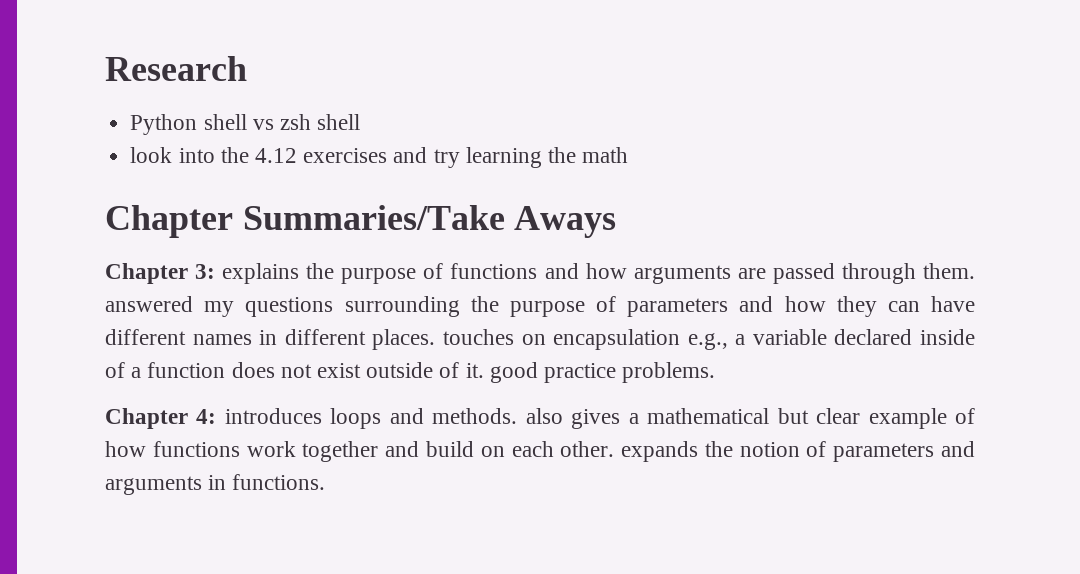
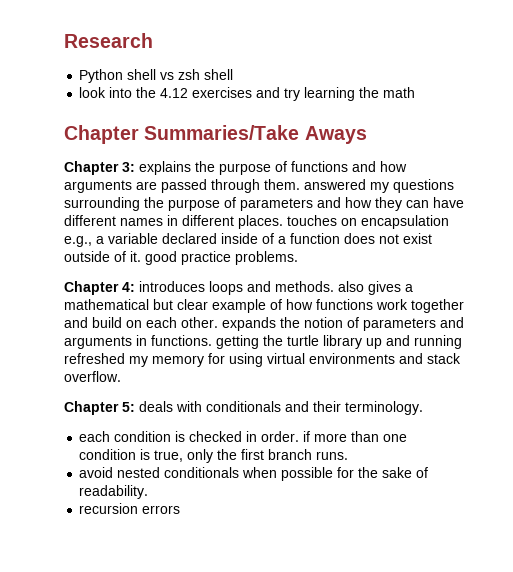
(326, 482) none -> [216,335,462,349] [64,353,461,367] [64,371,121,382] [64,401,423,415] [79,431,408,442] [79,449,349,463] [79,467,429,481] [79,485,149,499] [79,503,181,514] getting the turtle library up and running refreshed my memory for using virtual environments and stack overflow. // Chapter 5: deals with conditionals and their terminology. // each condition is checked in order. if more than one condition is true, only the first branch runs. // avoid nested conditionals when possible for the sake of readability. // recursion errors

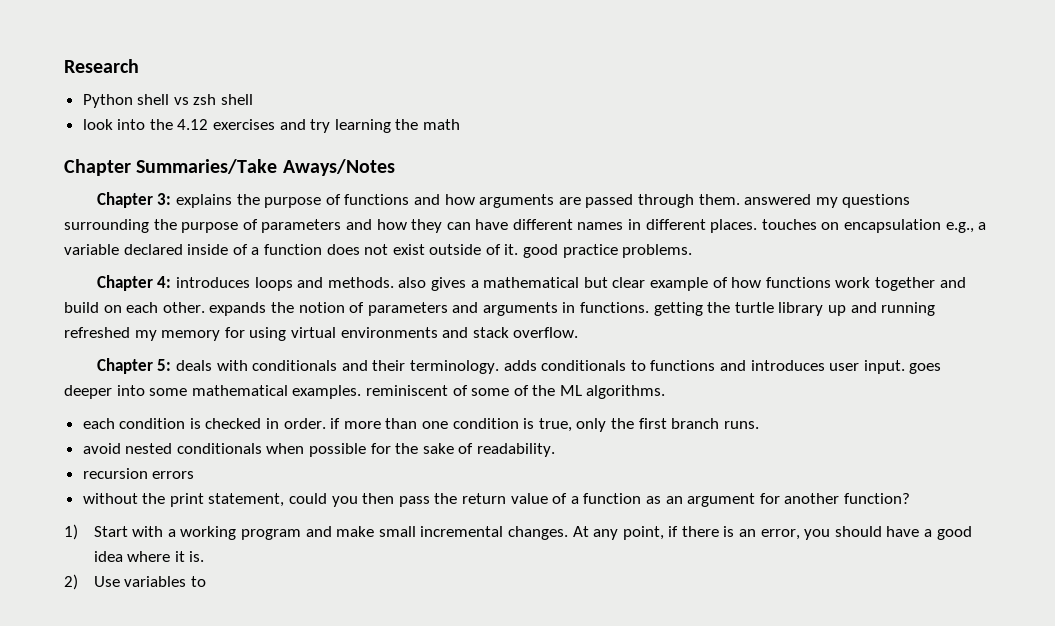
[304,126,367,144] Aways -> [282,159,395,176] Aways/Notes
(423, 408) none -> [503,360,942,374] [64,385,666,399] adds conditionals to functions and introduces user input. goes deeper into some mathematical examples. reminiscent of some of the ML algorithms.
(181, 509) none -> [82,493,910,507] [64,524,972,540] [93,551,205,562] [64,574,206,590] // without the print statement, could you then pass the return value of a function as an argument for another function? // 1) Start with a working program and make small incremental changes. At any point, if there is an error, you should have a good idea where it is. // 2) Use variables to

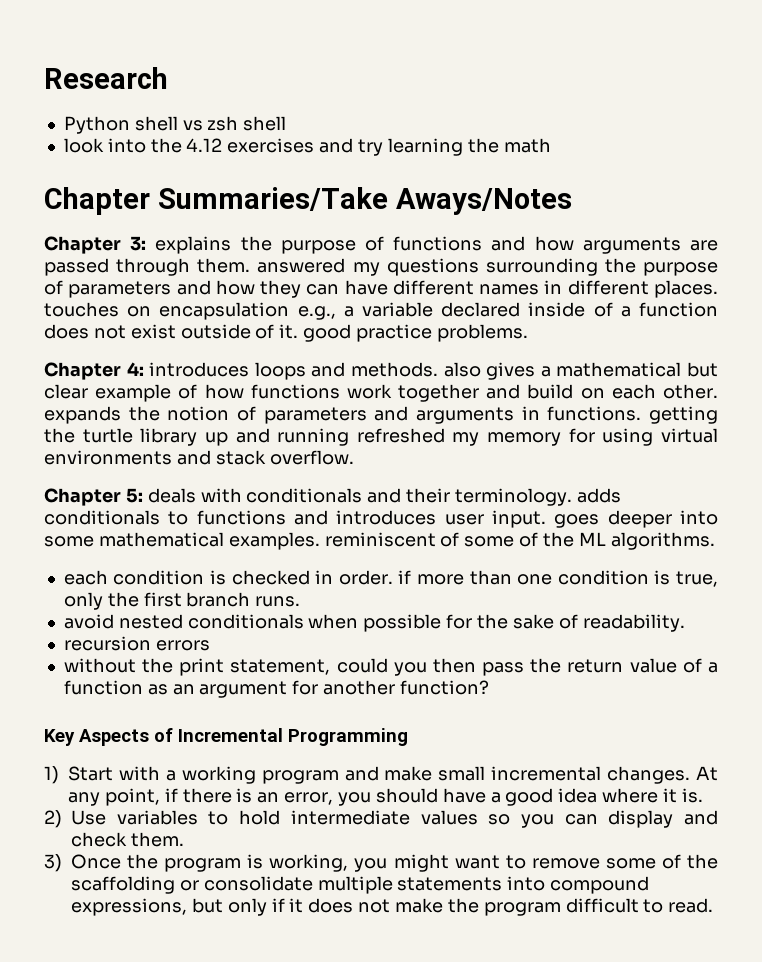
(910, 498) none -> [44,728,408,746] // Key Aspects of Incremental Programming
(206, 581) none -> [239,810,718,828] [71,832,184,847] [44,854,719,872] [71,876,650,894] [71,898,714,916] hold intermediate values so you can display and check them. // 3) Once the program is working, you might want to remove some of the scaffolding or consolidate multiple statements into compound expressions, but only if it does not make the program difficult to read.

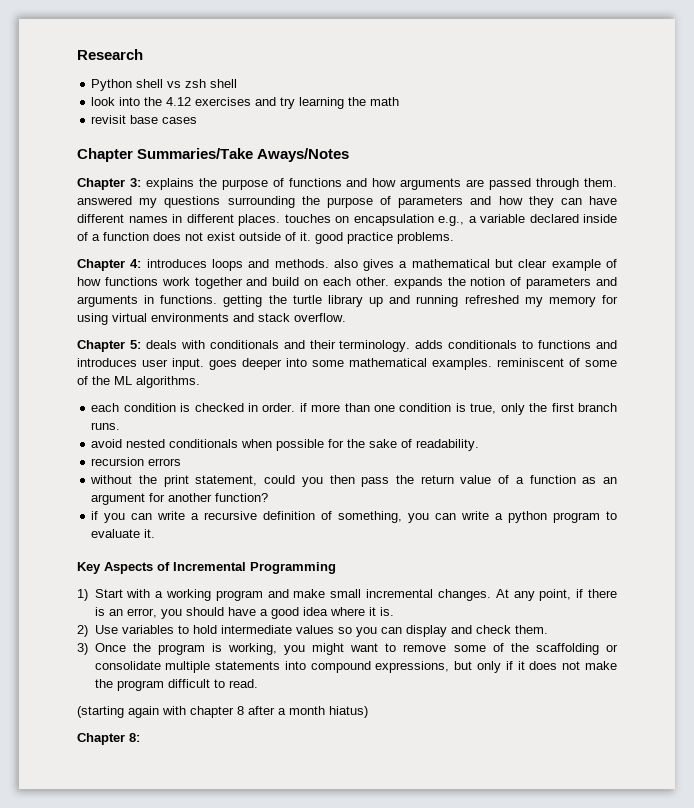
(551, 145) none -> [91,115,198,124] // revisit base cases
(489, 687) none -> [91,511,618,523] [91,529,156,538] // if you can write a recursive definition of something, you can write a python program to evaluate it.
(714, 905) none -> [77,706,368,718] [77,733,140,745] // (starting again with chapter 8 after a month hiatus) // Chapter 8:

